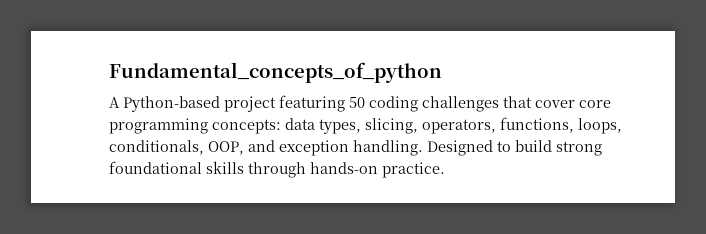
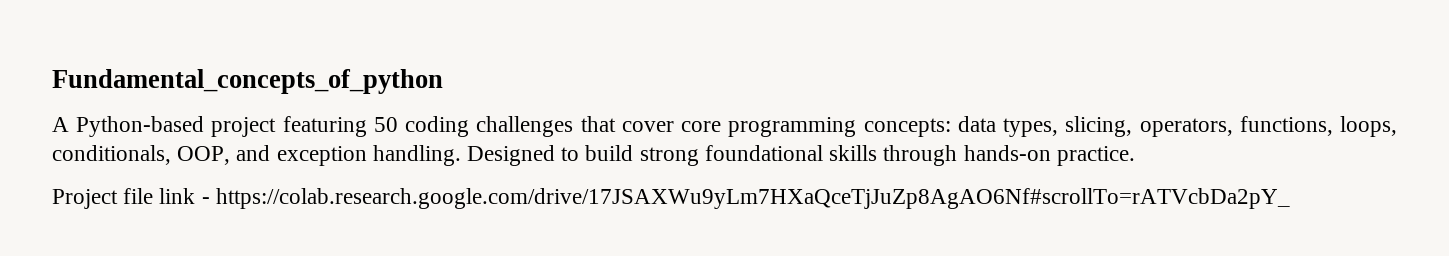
(445, 170) none -> [52,188,1290,209] // Project file link - https://colab.research.google.com/drive/17JSAXWu9yLm7HXaQceTjJuZp8AgAO6Nf#scrollTo=rATVcbDa2pY_

